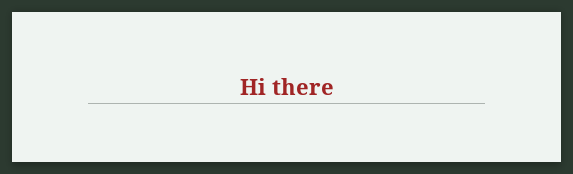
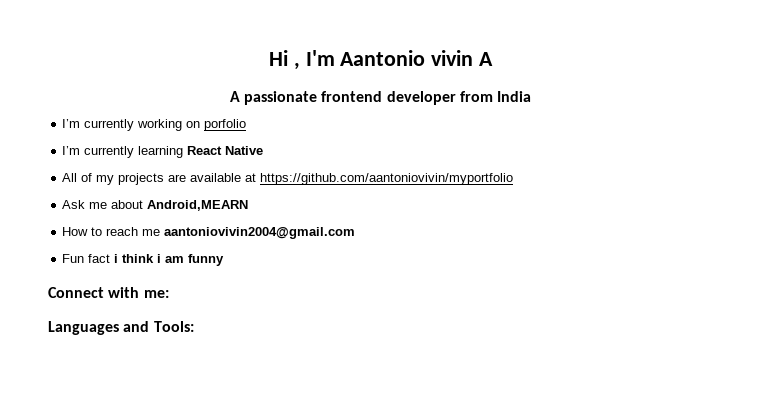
[271,78,334,95] there -> [293,50,494,70] [229,91,532,105] [62,119,247,131] [62,146,264,158] [62,173,514,185] [62,200,249,211] [62,227,356,239] [62,254,225,266] [48,287,169,298] [48,321,194,335] , I'm Aantonio vivin A // A passionate frontend developer from India // I’m currently working on porfolio // I’m currently learning React Native // All of my projects are available at https://github.com/aantoniovivin/myportfolio // Ask me about Android,MEARN // How to reach me aantoniovivin2004@gmail.com // Fun fact i think i am funny // Connect with me: // Languages and Tools:

